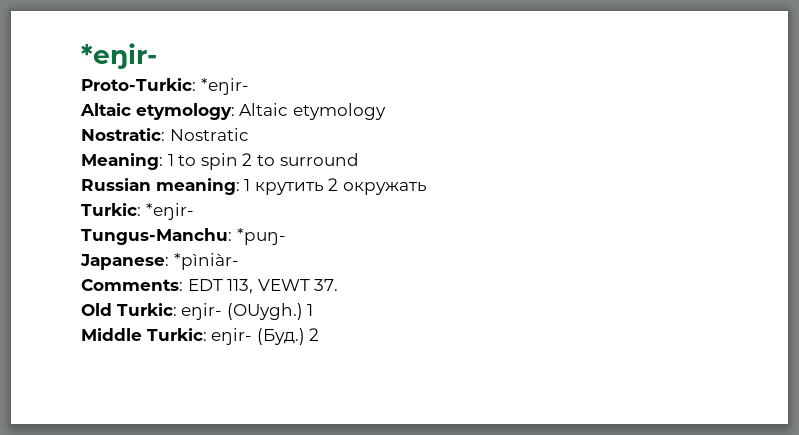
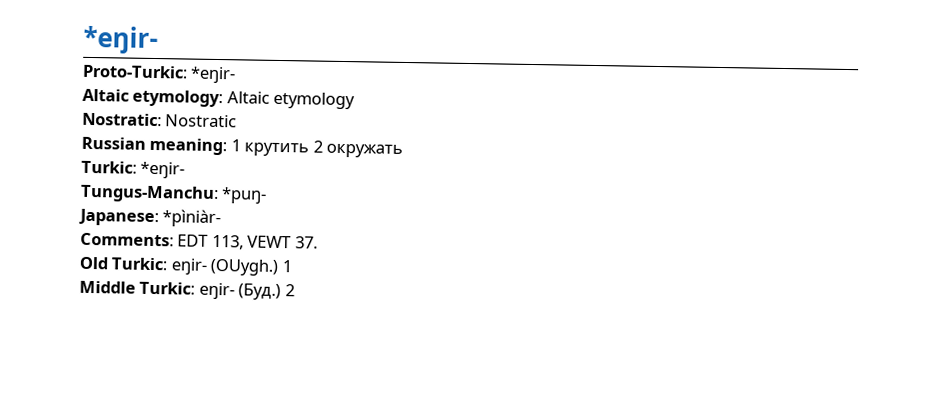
[81,153,359,170] // Meaning: 1 to spin 2 to surround -> (238, 121) none

